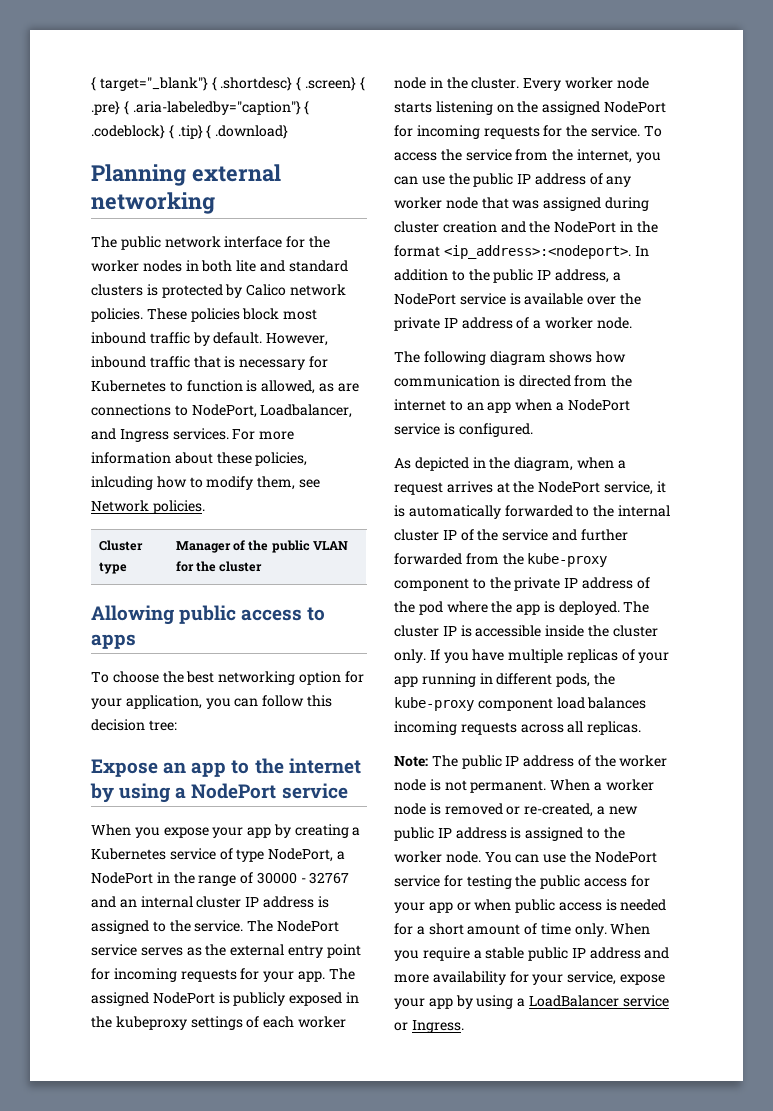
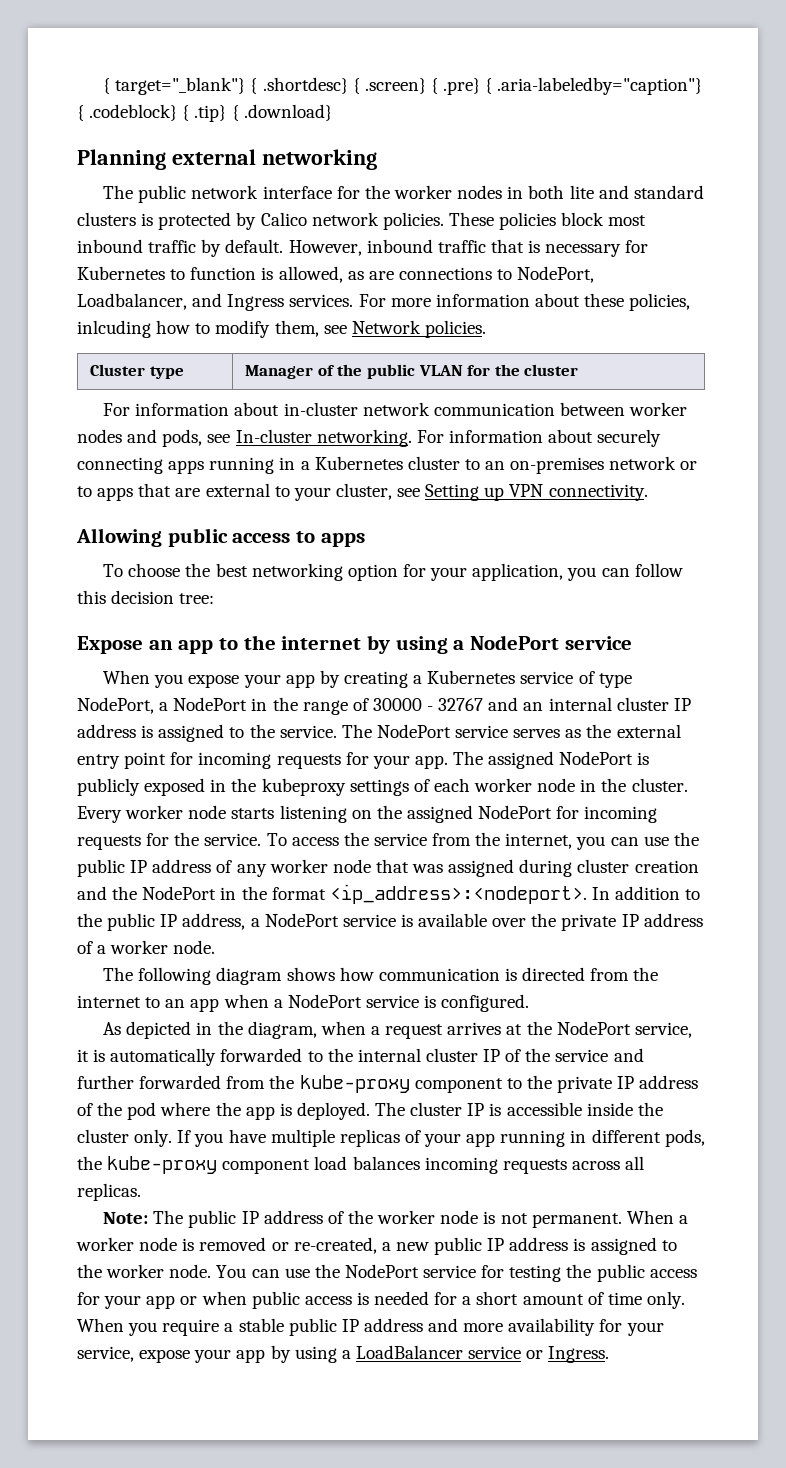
(263, 566) none -> [103,402,688,416] [77,429,662,447] [77,456,698,474] [77,483,648,501] // For information about in-cluster network communication between worker nodes and pods, see In-cluster networking. For information about securely connecting apps running in a Kubernetes cluster to an on-premises network or to apps that are external to your cluster, see Setting up VPN connectivity.

